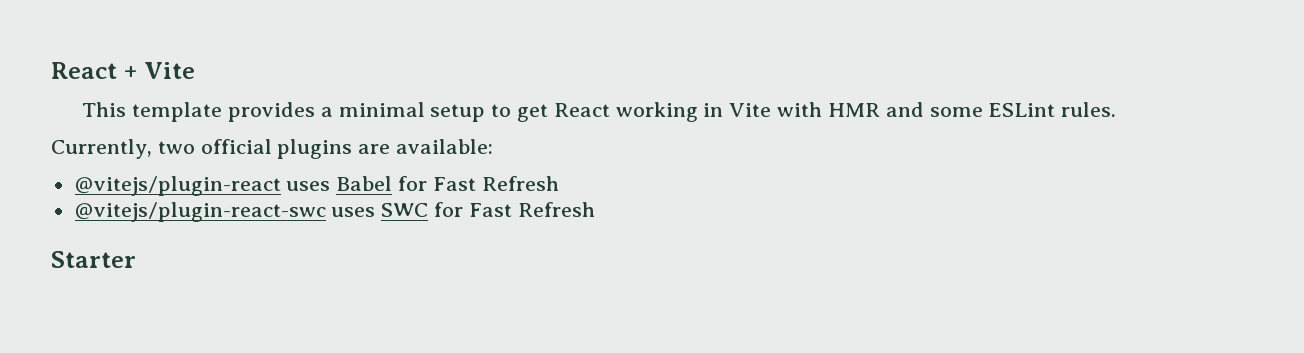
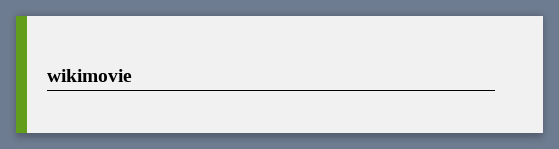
[51,62,195,79] [82,102,1117,122] [51,139,494,159] [74,176,559,196] [74,202,595,222] [51,251,136,268] React + Vite // This template provides a minimal setup to get React working in Vite with HMR and some ESLint rules. // Currently, two official plugins are available: // @vitejs/plugin-react uses Babel for Fast Refresh // @vitejs/plugin-react-swc uses SWC for Fast Refresh // Starter -> [47,69,132,82] wikimovie

